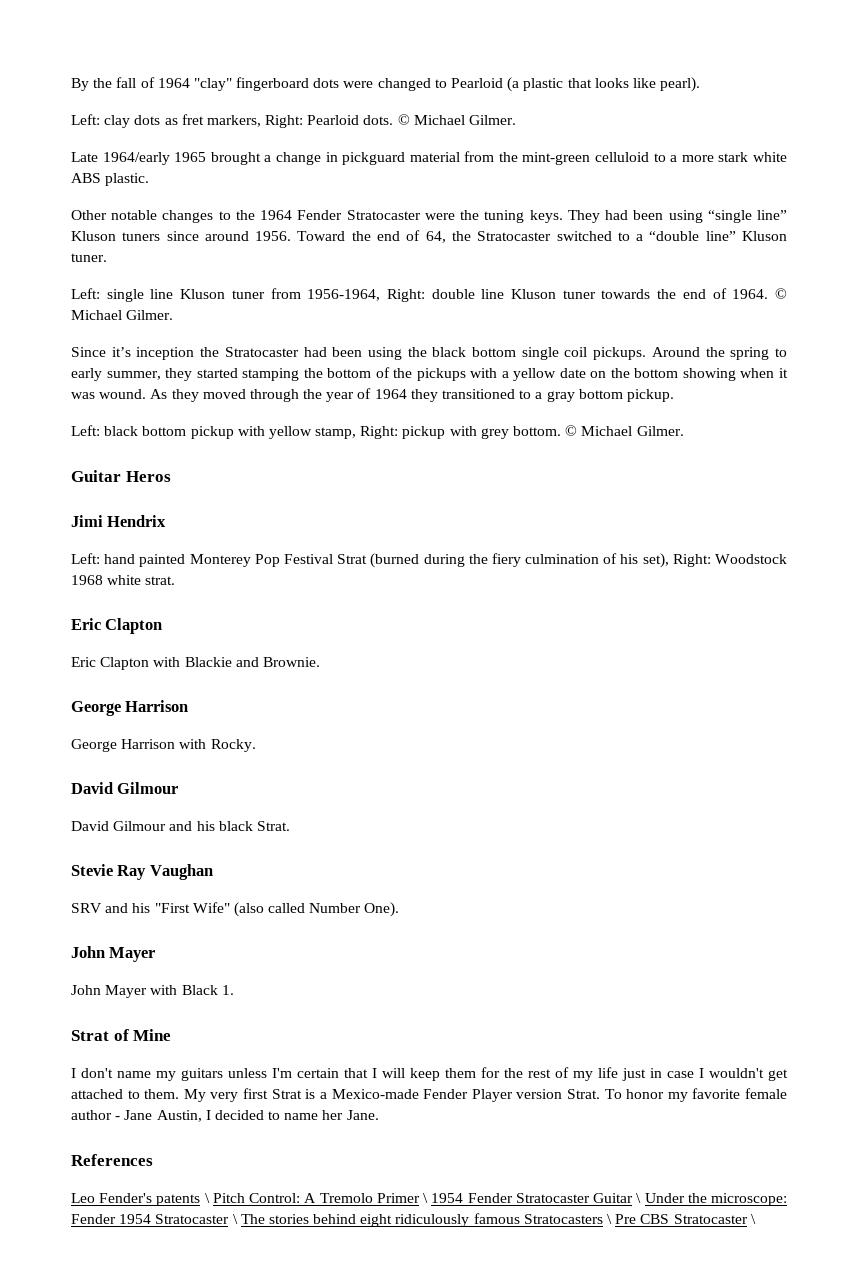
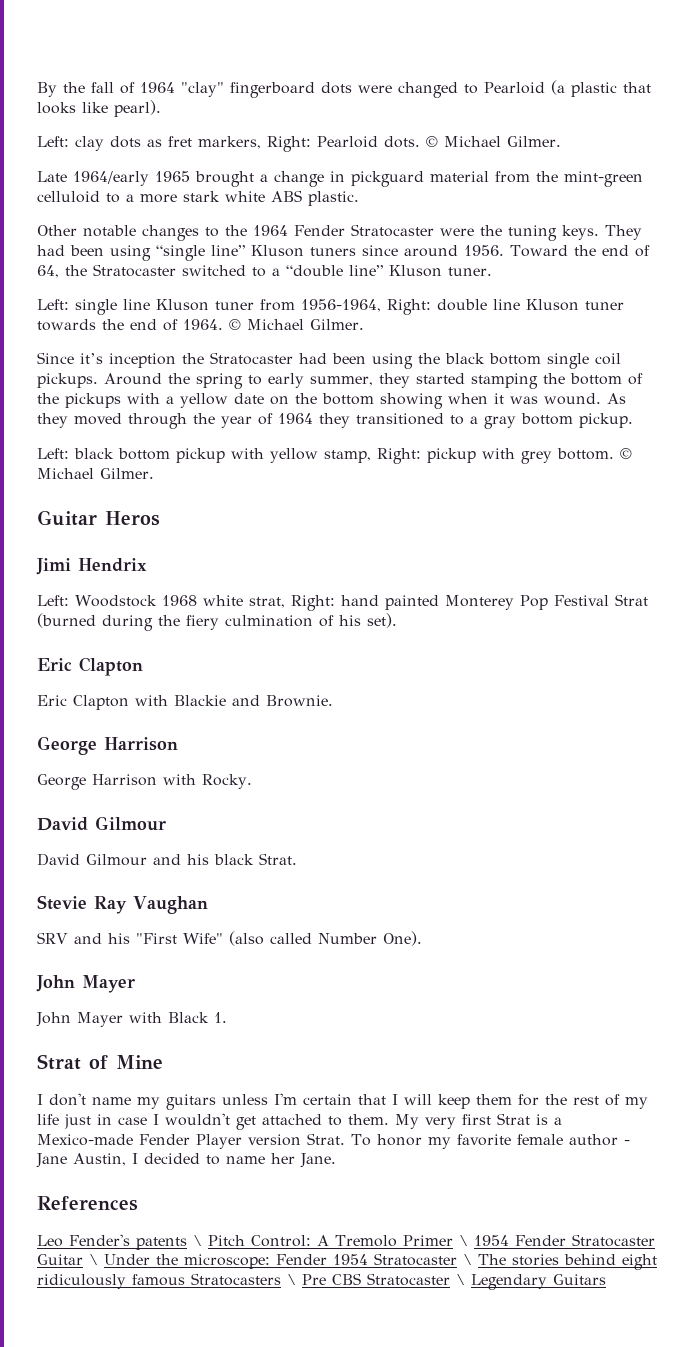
(100, 558) none -> [75,595,335,611] Woodstock 1968 white strat, Right:
[642,553,787,568] [71,575,176,585] set), Right: Woodstock 1968 white strat. -> [367,613,397,628] set).
(756, 1219) none -> [471,1274,606,1290] Legendary Guitars

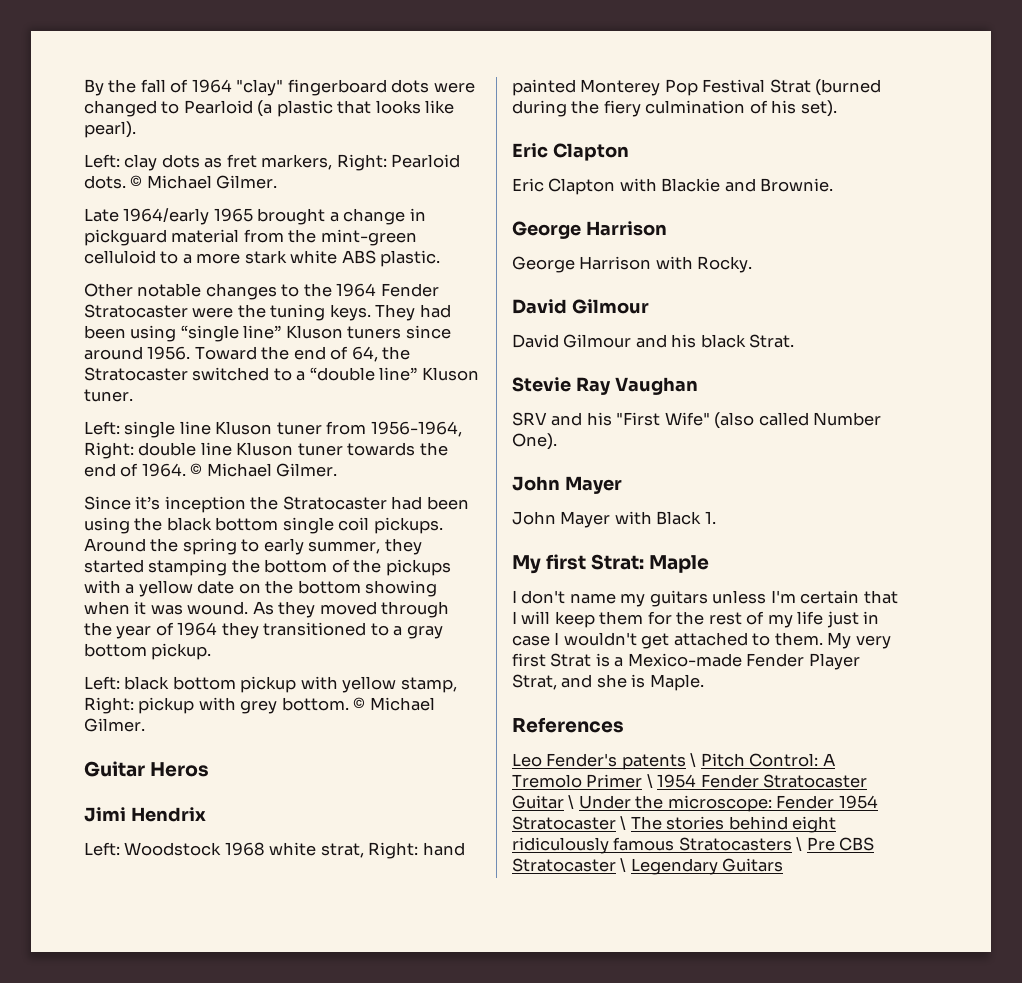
[37,1054,163,1070] Strat of Mine -> [512,554,710,574] My first Strat: Maple
[248,1133,630,1149] [36,1153,336,1168] version Strat. To honor my favorite female author - Jane Austin, I decided to name her Jane. -> [512,674,704,691] Strat, and she is Maple.

